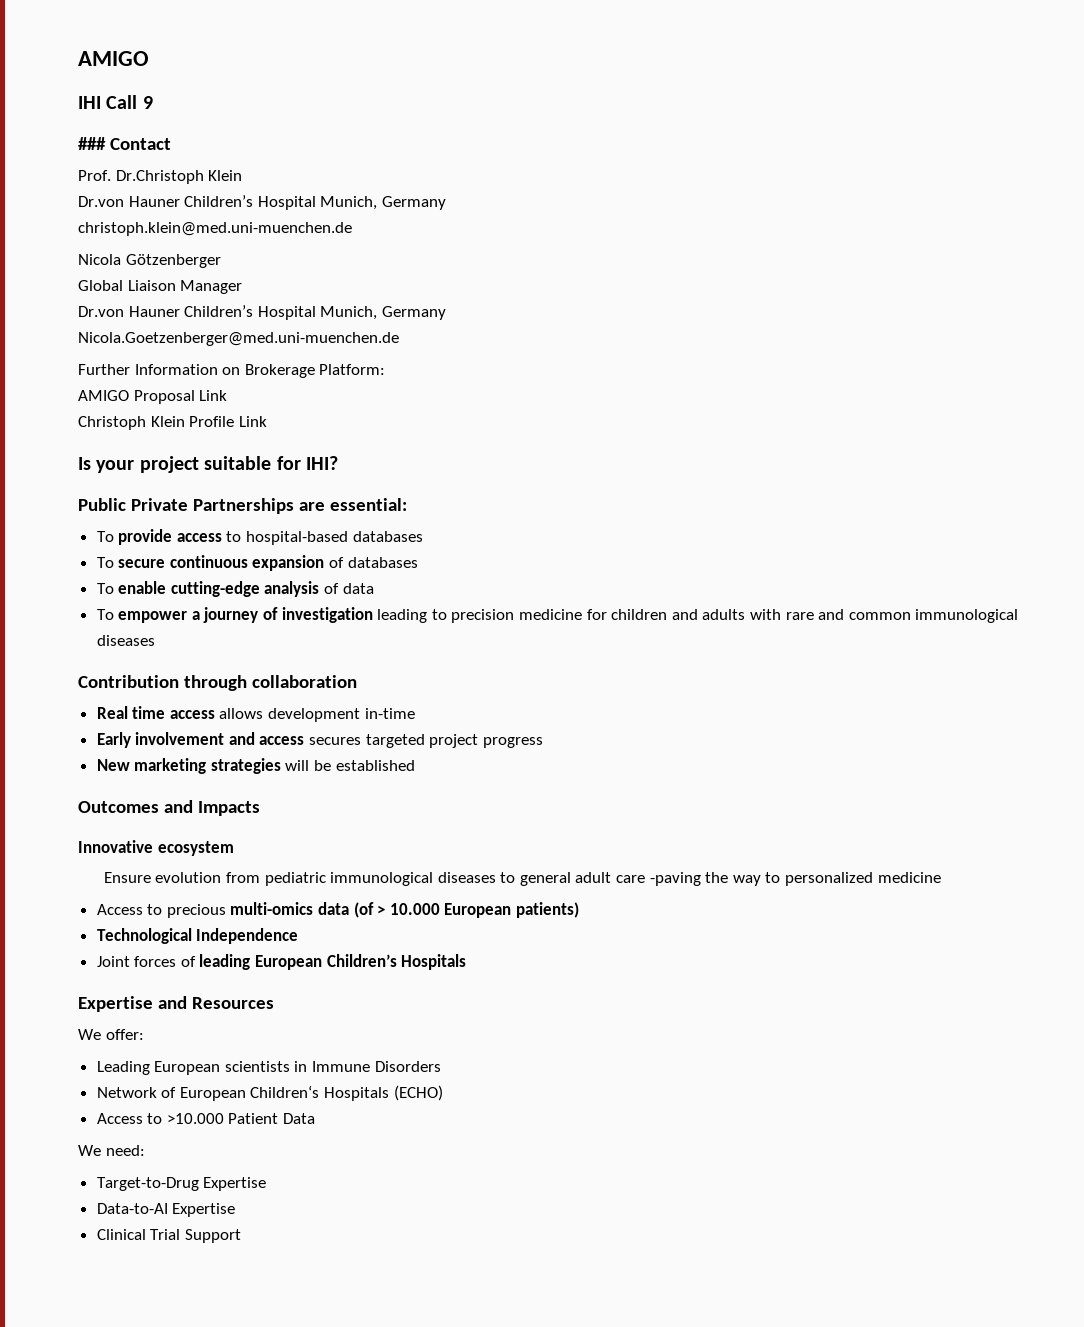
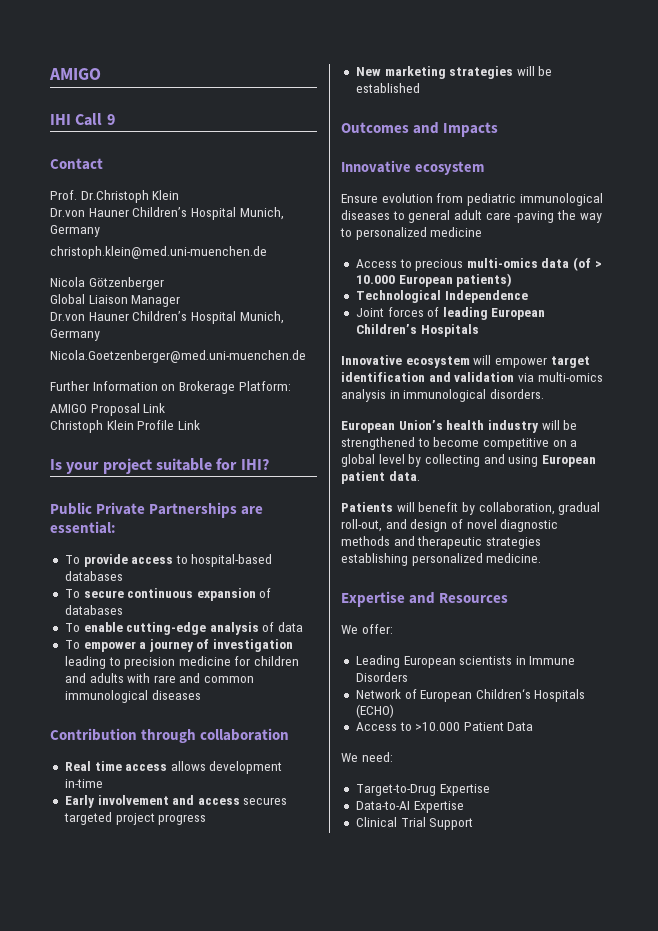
[78,137,106,150] ### -> (115, 119) none
(467, 962) none -> [341,355,590,368] [341,372,603,382] [341,389,544,402] [341,420,578,433] [341,437,578,450] [341,454,596,467] [341,471,420,484] [341,502,601,515] [341,519,559,532] [341,536,541,549] [341,553,542,566] // Innovative ecosystem will empower target identification and validation via multi-omics analysis in immunological disorders. // European Union’s health industry will be strengthened to become competitive on a global level by collecting and using European patient data. // Patients will benefit by collaboration, gradual roll-out, and design of novel diagnostic methods and therapeutic strategies establishing personalized medicine.

